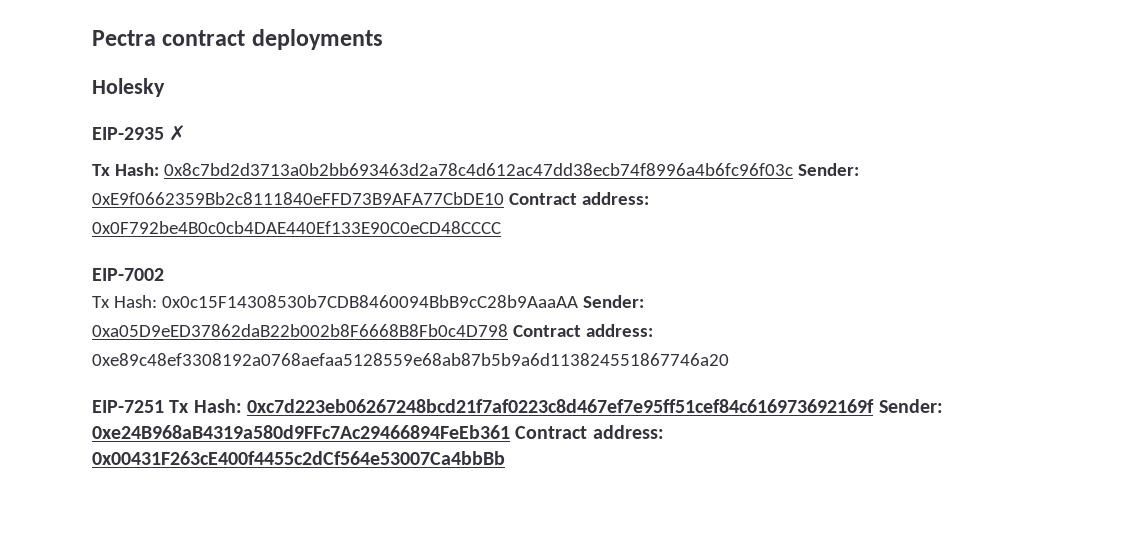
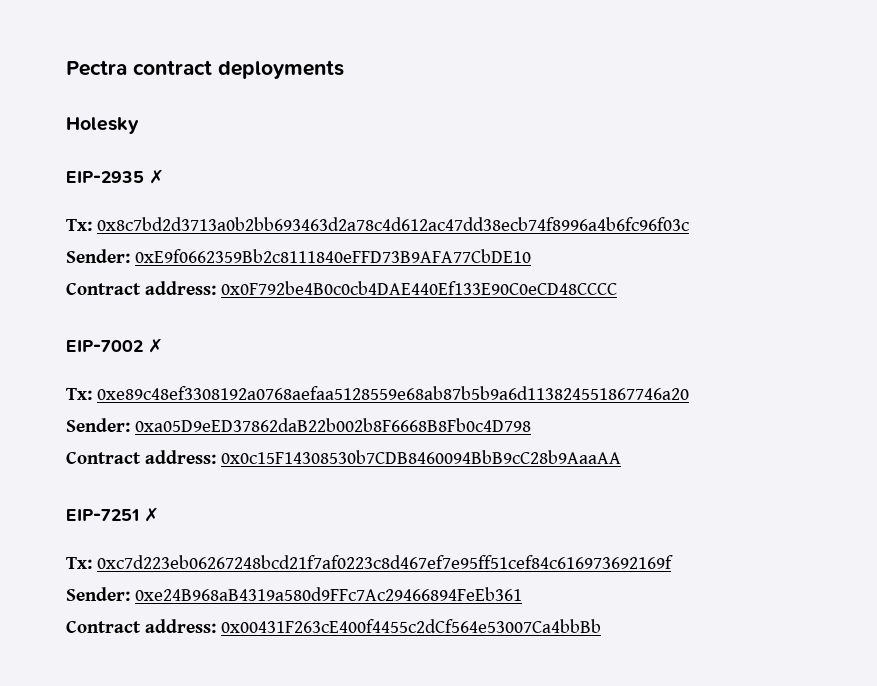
[92,163,159,176] Tx Hash: -> [66,219,92,231] Tx:
(793, 169) none -> (689, 224) //
(504, 198) none -> (531, 256) //
[92,295,578,308] // Tx Hash: 0x0c15F14308530b7CDB8460094BbB9cC28b9AaaAA -> [148,338,163,353] [66,386,689,400] ✗ // Tx: 0xe89c48ef3308192a0768aefaa5128559e68ab87b5b9a6d113824551867746a20 //
[512,324,653,337] [92,353,729,366] Contract address: 0xe89c48ef3308192a0768aefaa5128559e68ab87b5b9a6d113824551867746a20 -> [66,450,621,464] // Contract address: 0x0c15F14308530b7CDB8460094BbB9cC28b9AaaAA
[169,399,242,413] Tx Hash: -> [144,507,159,522] [66,557,92,569] ✗ // Tx:
(875, 406) none -> (673, 562) //
(510, 432) none -> (522, 594) //

